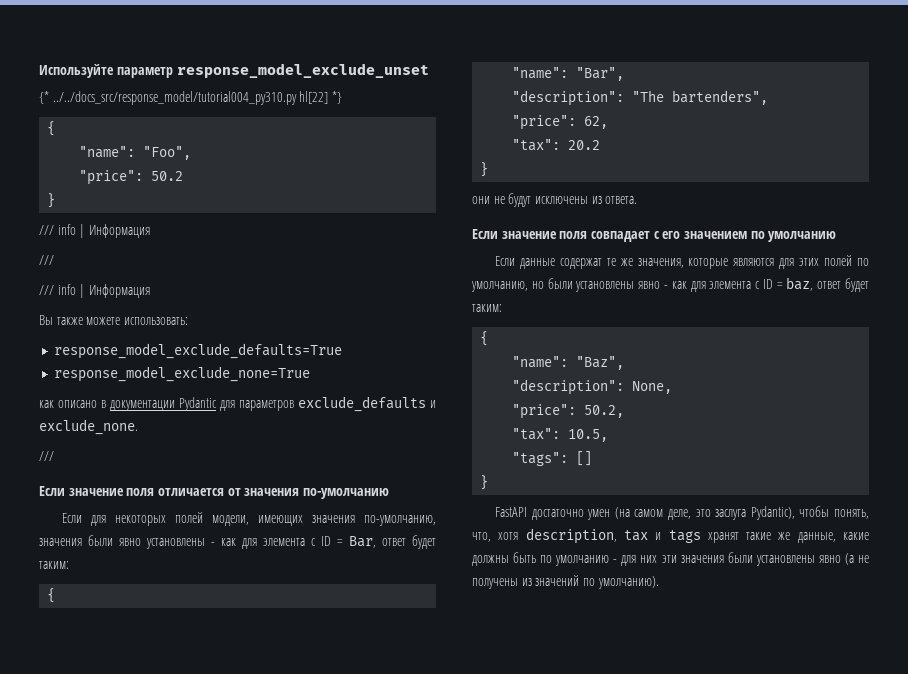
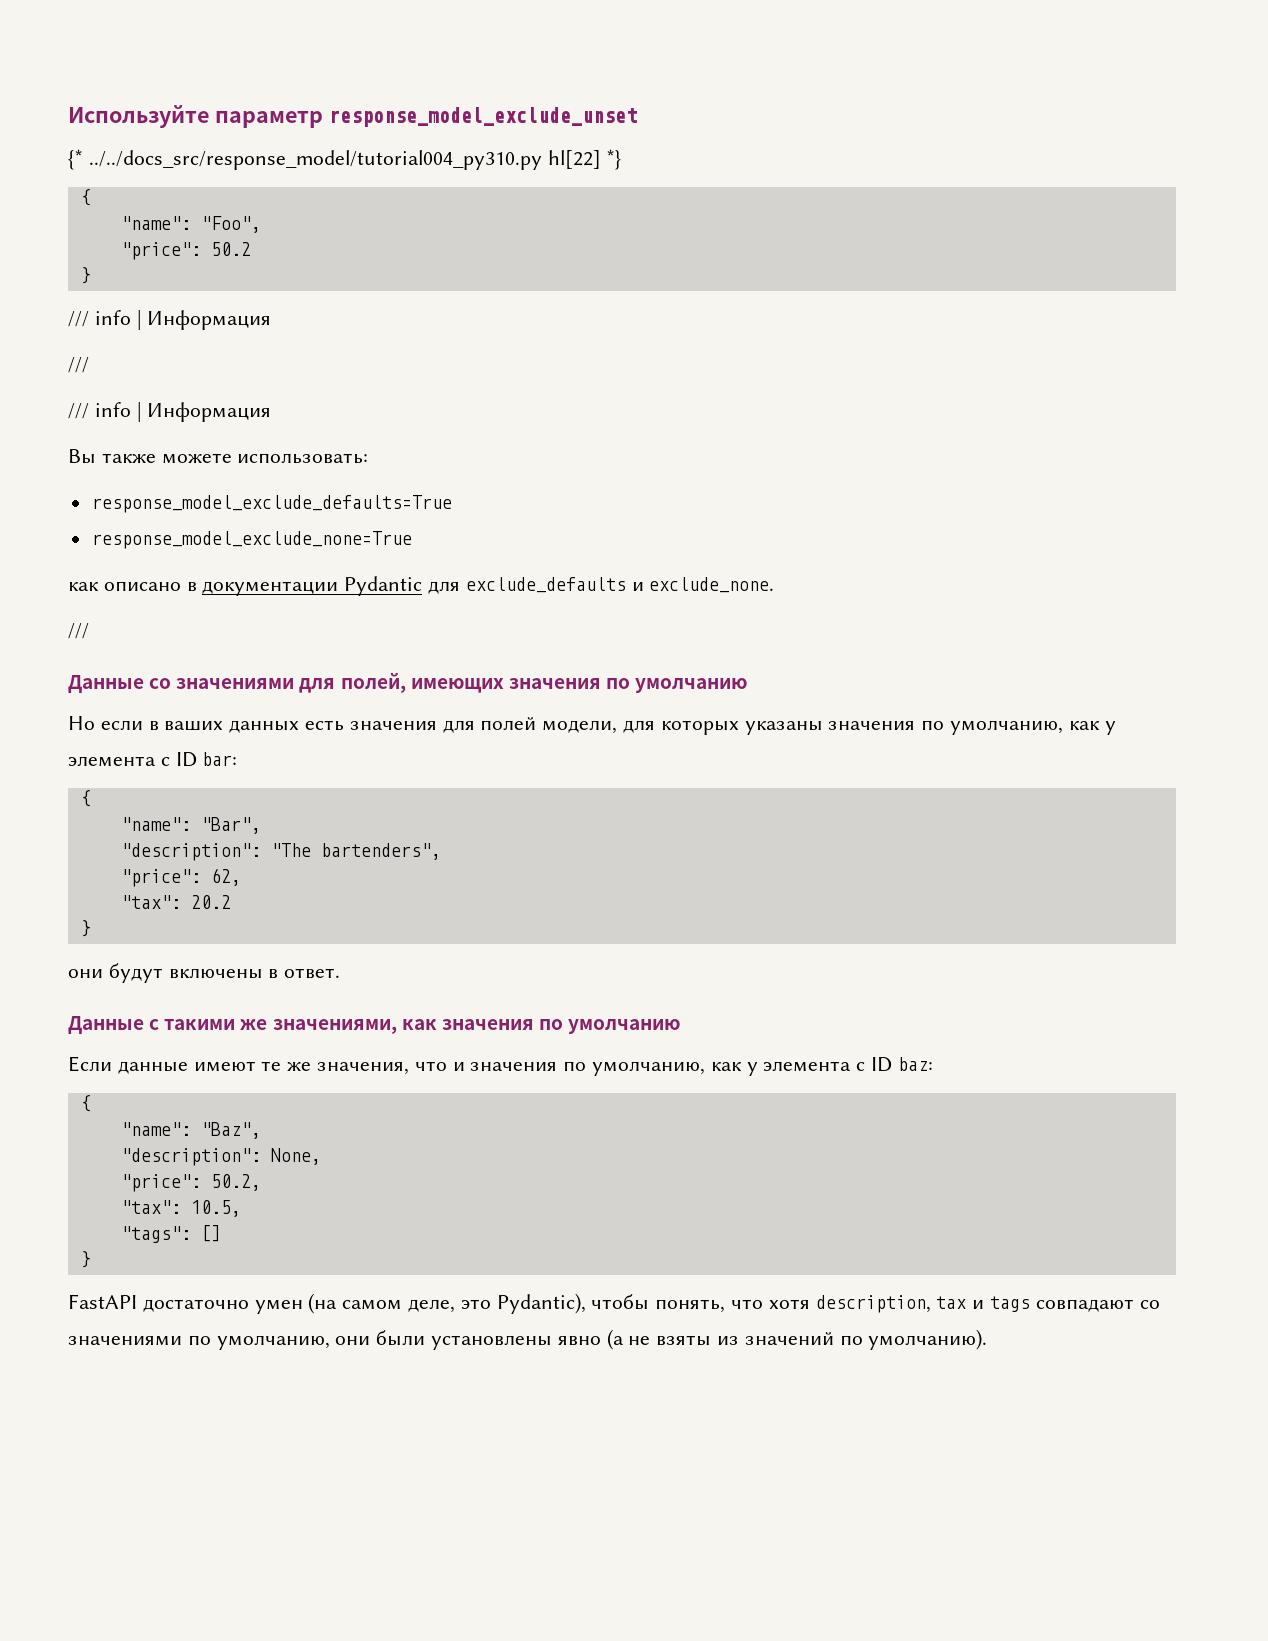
[239,400,294,411] параметров -> (461, 587) none
[39,486,389,499] [62,512,437,526] [39,535,436,549] [39,561,69,569] Если значение поля отличается от значения по-умолчанию // Если для некоторых полей модели, имеющих значения по-умолчанию, значения были явно установлены - как для элемента с ID = Bar, ответ будет таким: -> [68,673,748,694] [68,716,1116,735] [68,752,238,767] Данные со значениями для полей, имеющих значения по умолчанию // Но если в ваших данных есть значения для полей модели, для которых указаны значения по умолчанию, как у элемента с ID bar:
[493,193,638,207] [472,229,747,242] не будут исключены из ответа. // Если значение поля совпадает с его значением -> [108,963,341,983] [68,1016,534,1035] будут включены в ответ. // Данные с такими же значениями, как значения
[559,258,602,269] содержат -> [193,1061,256,1072] имеют
[688,255,869,269] [471,277,869,292] [472,304,502,312] которые являются для этих полей по умолчанию, но были установлены явно - как для элемента с ID = baz, ответ будет таким: -> [414,1057,933,1076] что и значения по умолчанию, как у элемента с ID baz:
[715,509,747,520] заслуга -> (491, 1304) none
[472,532,491,542] что, -> [731,1299,764,1309] что
[707,532,870,543] [472,552,724,566] хранят такие же данные, какие должны быть по умолчанию - для них эти значения -> [1035,1299,1160,1312] [68,1335,371,1350] совпадают со значениями по умолчанию, они
[472,578,518,589] получены -> [656,1335,712,1346] взяты

